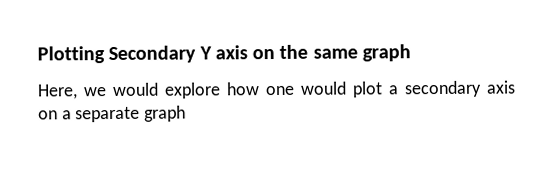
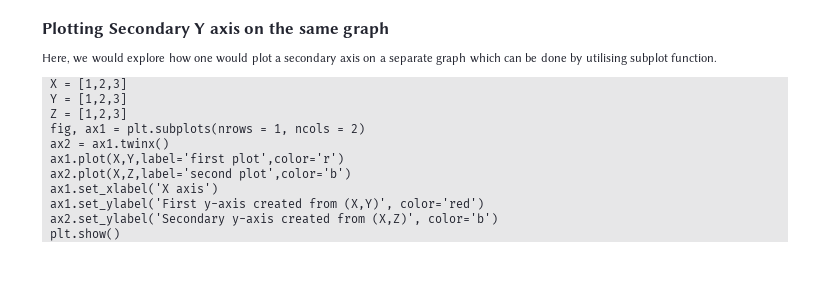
(187, 113) none -> [469,53,718,65] [49,78,127,90] [49,93,127,105] [49,108,127,120] [49,123,365,136] [49,138,169,150] [49,153,344,166] [49,168,351,181] [49,183,218,195] [49,198,484,211] [49,213,498,226] [49,228,120,241] which can be done by utilising subplot function. // X = [1,2,3] // Y = [1,2,3] // Z = [1,2,3] // fig, ax1 = plt.subplots(nrows = 1, ncols = 2) // ax2 = ax1.twinx() // ax1.plot(X,Y,label='first plot',color='r') // ax2.plot(X,Z,label='second plot',color='b') // ax1.set_xlabel('X axis') // ax1.set_ylabel('First y-axis created from (X,Y)', color='red') // ax2.set_ylabel('Secondary y-axis created from (X,Z)', color='b') // plt.show()

